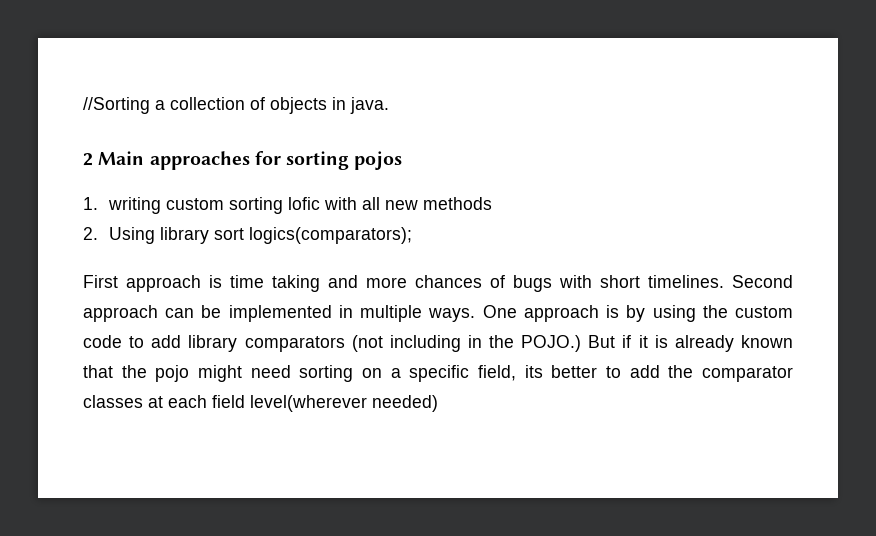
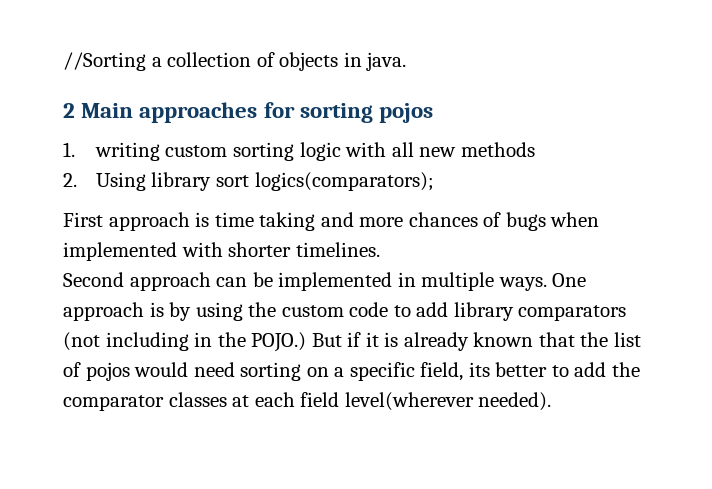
[287,197,320,210] lofic -> [299,142,341,161] logic
[559,275,640,288] with short -> [550,212,600,227] [63,242,292,261] when implemented with shorter
(724, 281) none -> (380, 249) //
[155,365,242,382] pojo might -> [613,332,641,347] [63,362,189,381] list of pojos would
[372,395,438,412] needed) -> [478,392,552,411] needed).

